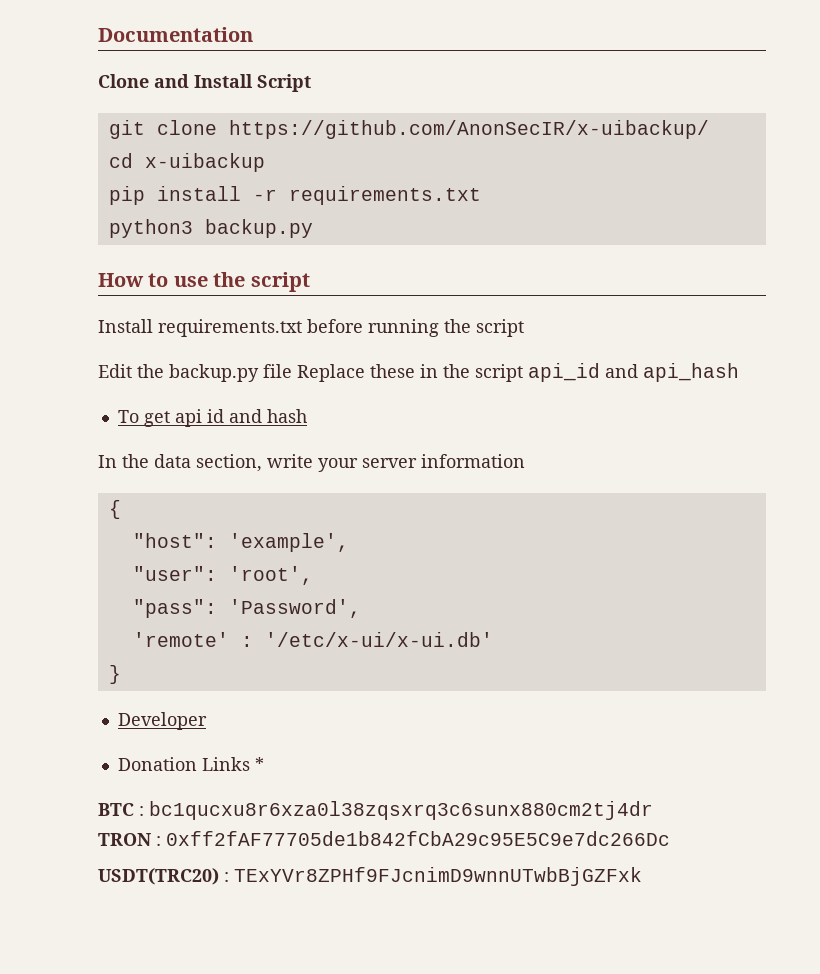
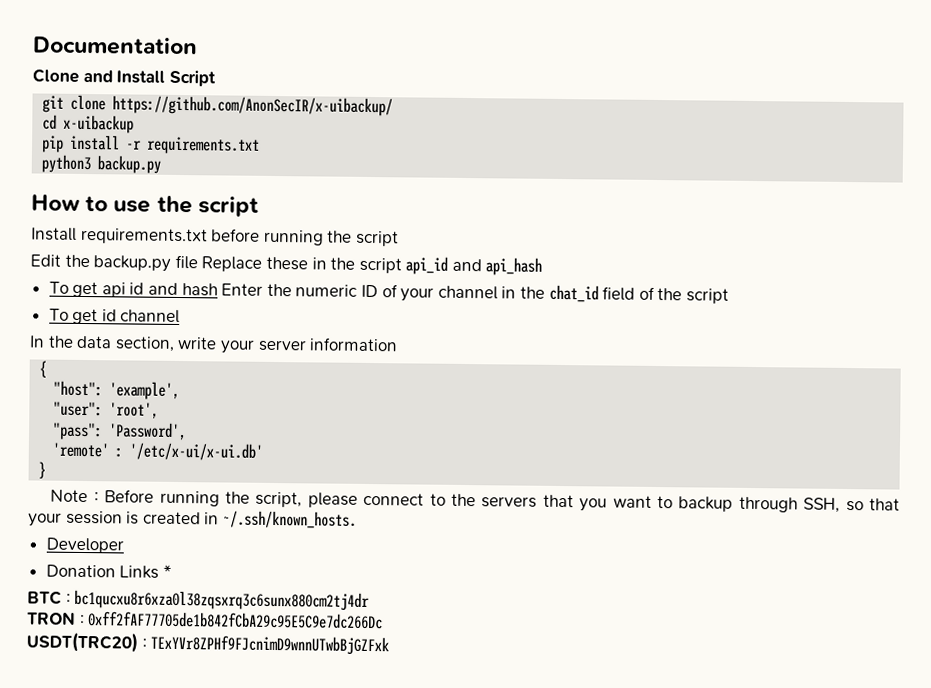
(307, 416) none -> [221,283,729,304] [48,308,181,325] Enter the numeric ID of your channel in the chat_id field of the script // To get id channel
(121, 674) none -> [50,489,900,513] [28,510,357,529] // Note : Before running the script, please connect to the servers that you want to backup through SSH, so that your session is created in ~/.ssh/known_hosts.

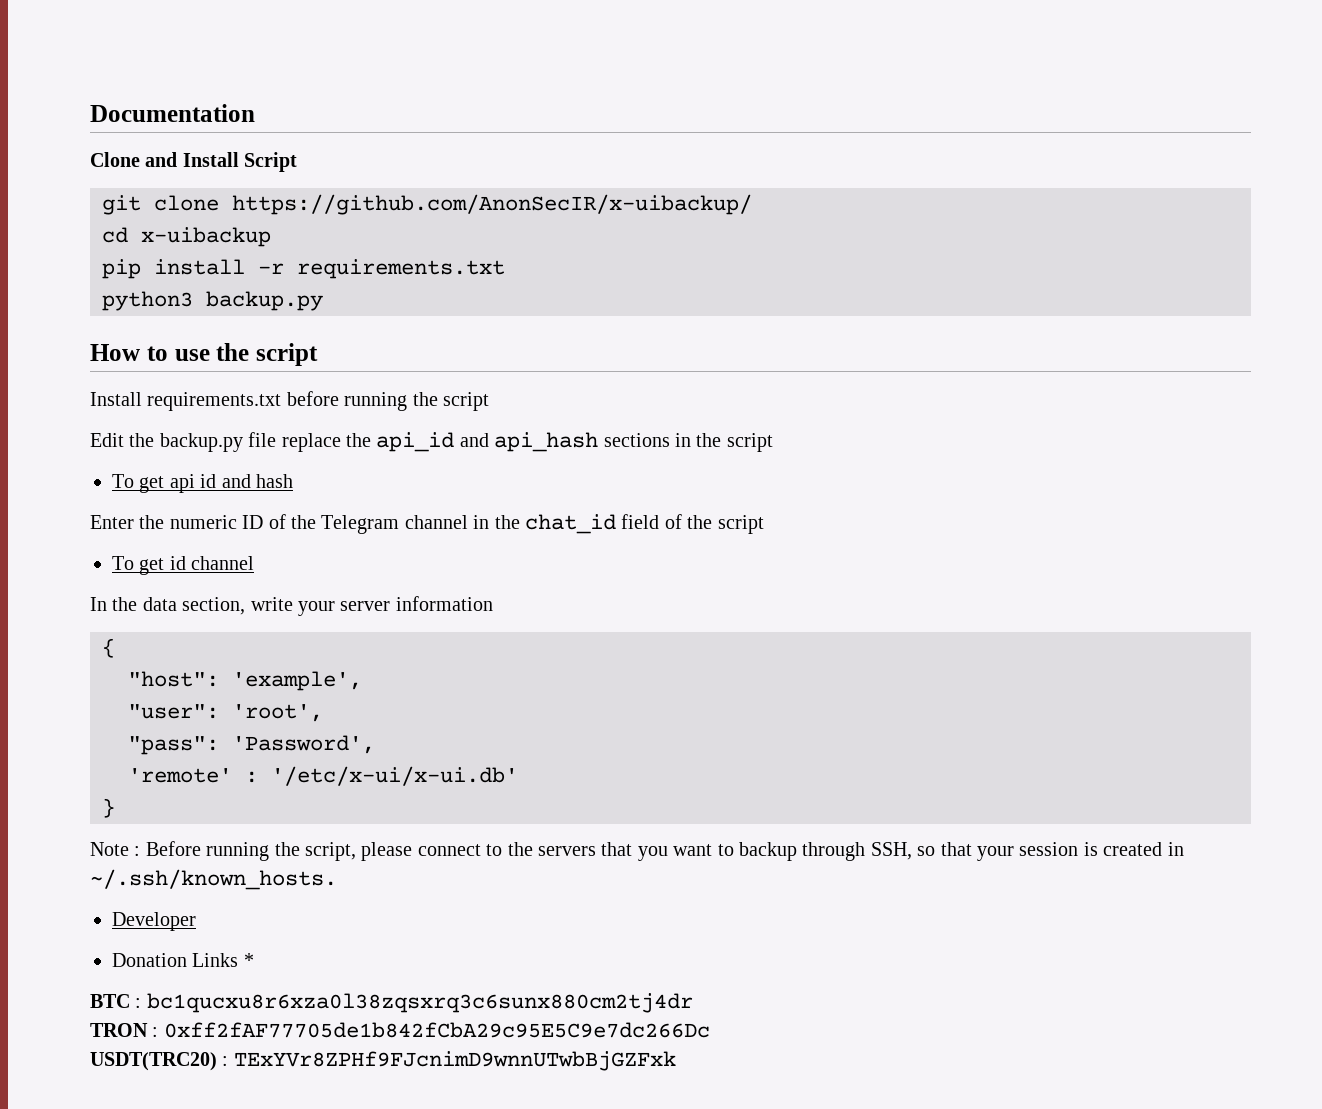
[201,256,308,272] Replace these -> [281,432,670,452] replace the api_id and api_hash sections
[405,256,543,276] api_id and api_hash -> (773, 442) none
(218, 290) none -> (293, 481) //
[400,287,435,302] your -> [291,515,400,534] the Telegram

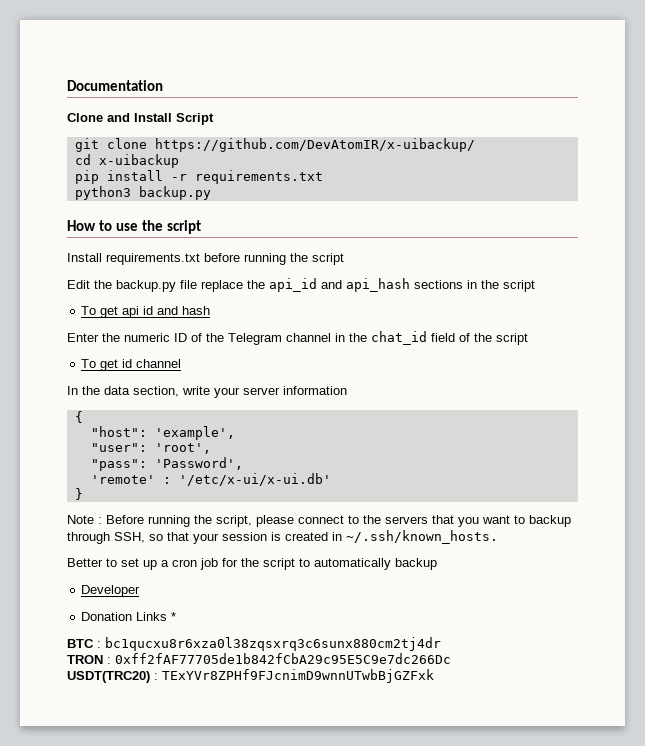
[232,194,752,215] https://github.com/AnonSecIR/x-uibackup/ -> [154,138,475,152] https://github.com/DevAtomIR/x-uibackup/
(337, 879) none -> [67,558,437,570] // Better to set up a cron job for the script to automatically backup

